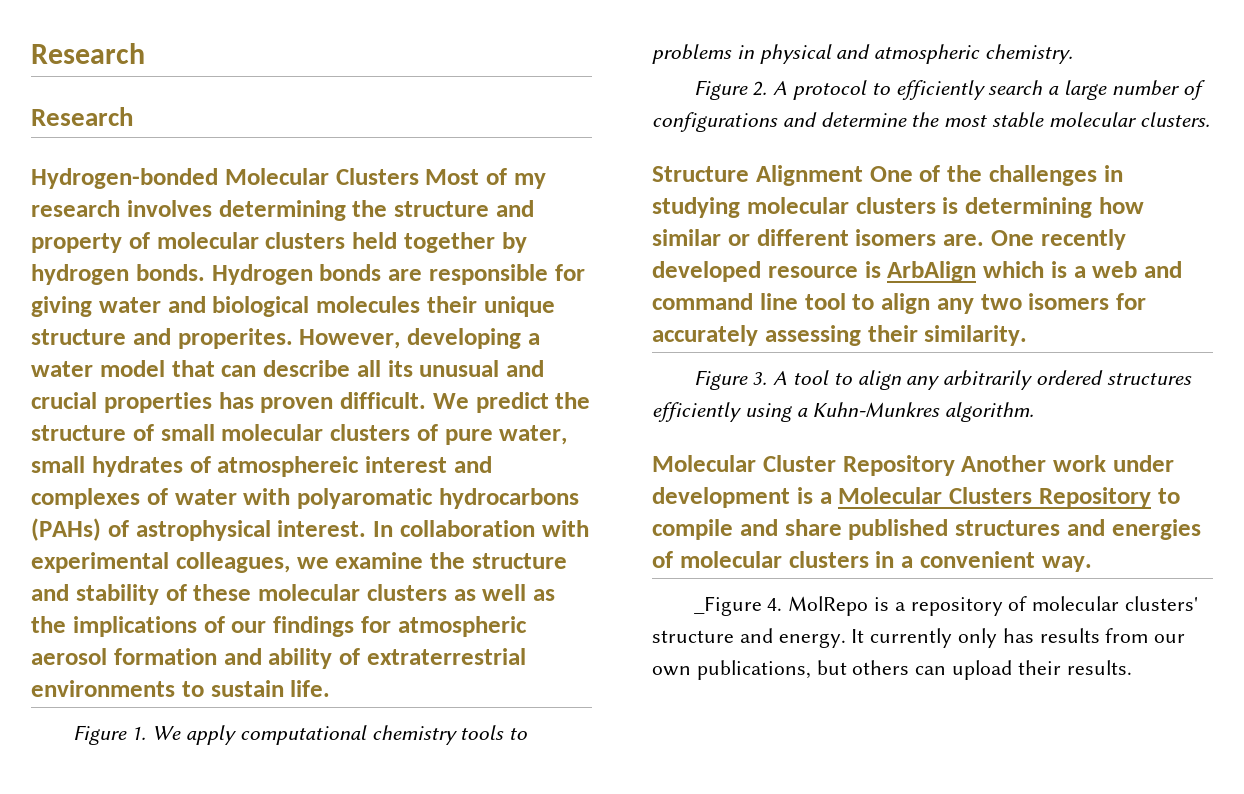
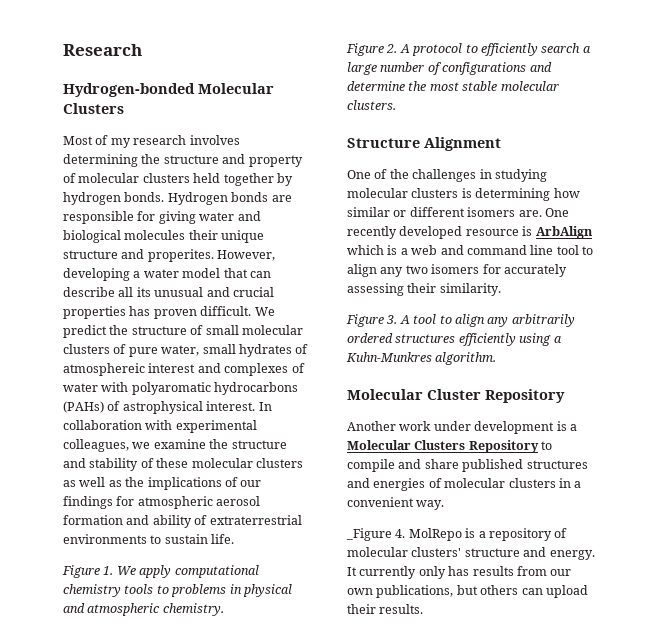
[31,43,145,64] [31,107,133,126] Research // Research -> [63,44,142,56] Research
(419, 176) none -> (124, 108) //
(863, 175) none -> (501, 144) //
(955, 465) none -> (565, 396) //

